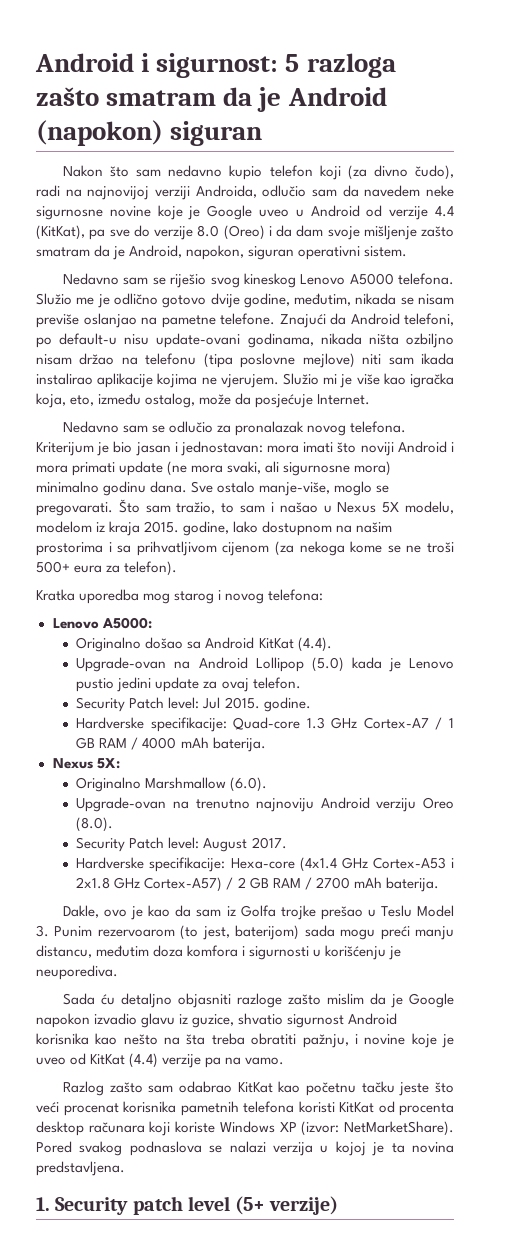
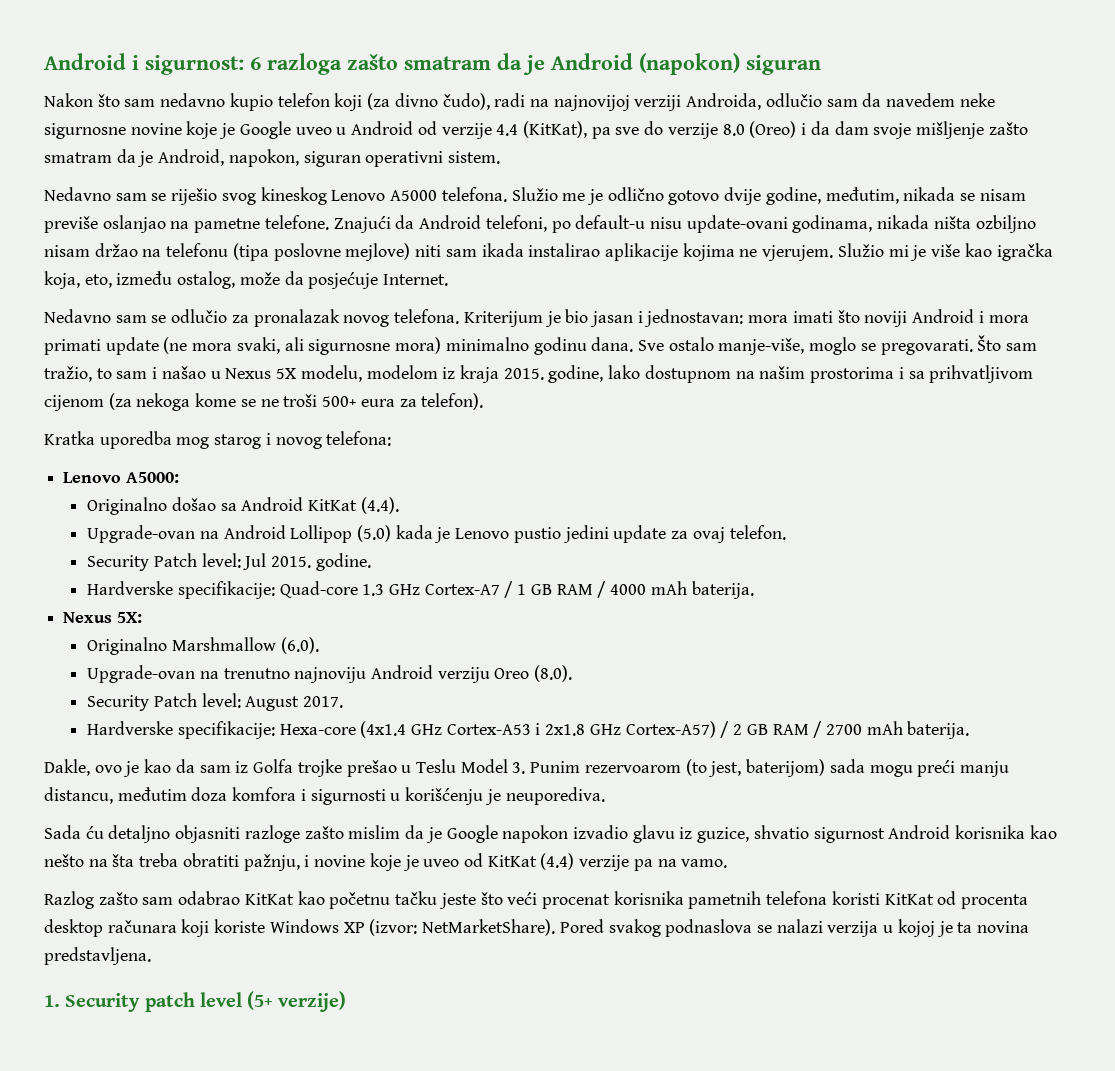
[285,54,300,72] 5 -> [250,57,261,70] 6

